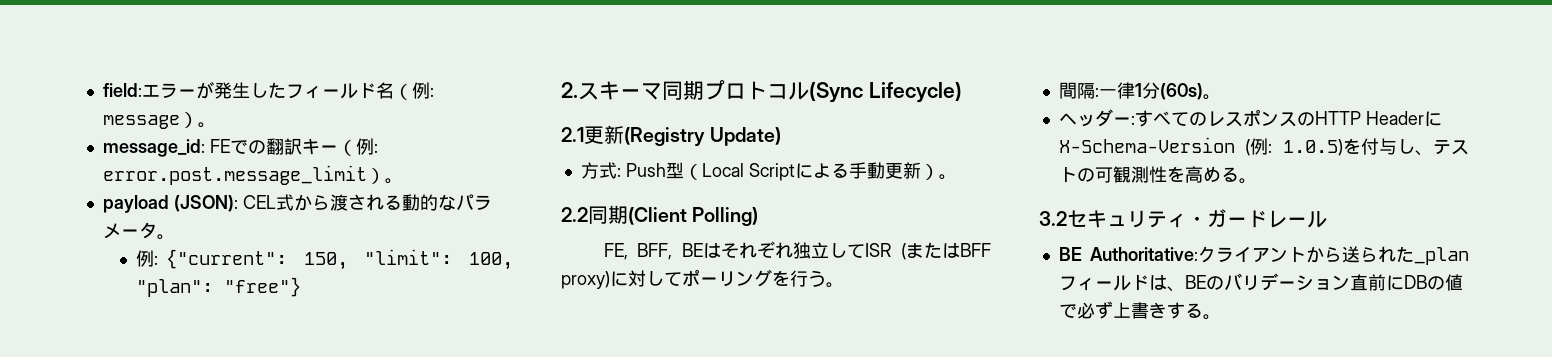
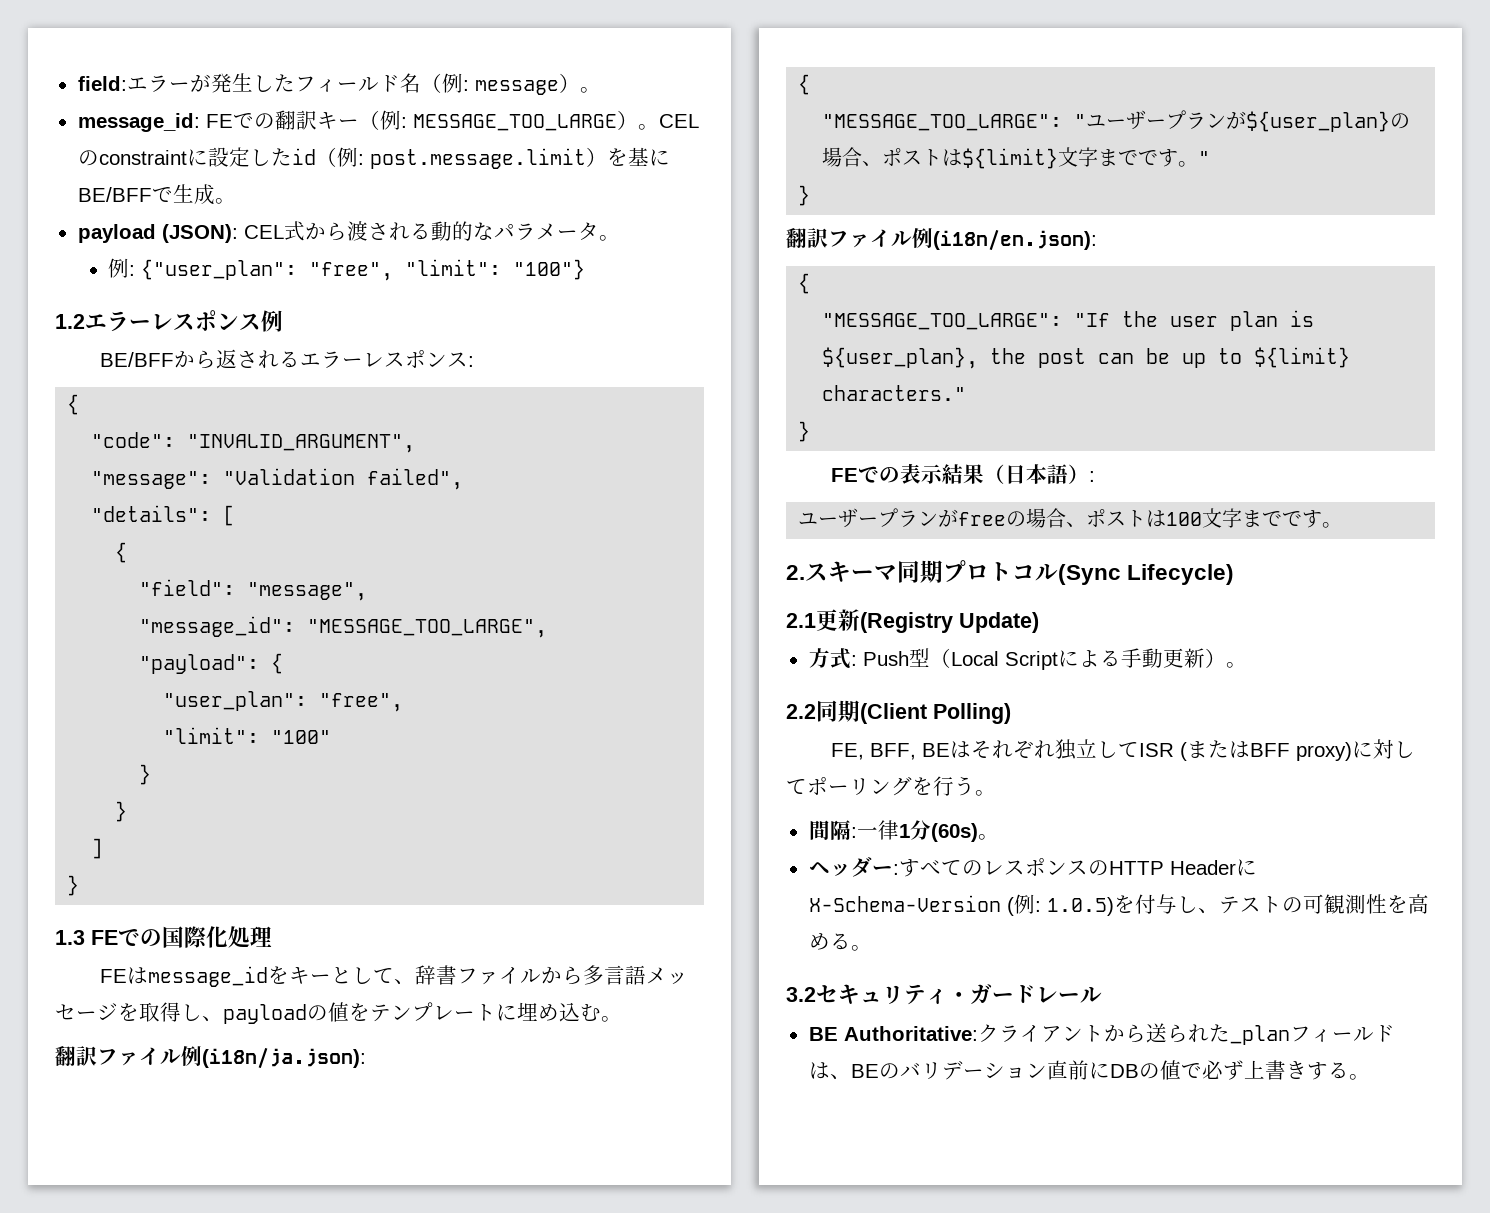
[102,165,403,185] error.post.message_limit）。 -> [412,110,699,131] [77,147,670,169] [77,184,236,205] MESSAGE_TOO_LARGE）。CELのconstraintに設定したid（例: post.message.limit）を基にBE/BFFで生成。
[165,249,513,270] [136,277,302,297] {"current": 150, "limit": 100, "plan": "free"} -> [141,259,586,281] [55,310,283,332] [99,349,474,369] [67,394,80,415] [91,432,416,453] [91,468,464,490] [91,505,236,526] [115,542,128,563] [139,579,368,601] [139,616,548,638] [139,653,284,674] [163,691,404,712] [163,727,332,744] [139,764,152,785] [115,801,128,822] [91,838,104,859] [67,875,80,896] [55,926,272,948] [99,965,688,987] [55,1002,622,1024] [55,1045,366,1069] [798,74,811,95] [822,110,1411,132] [822,147,1211,169] [798,185,811,206] [786,227,1097,251] [798,273,811,294] [822,310,1315,331] [822,347,1351,369] [822,385,967,401] [798,421,811,442] [830,463,1095,484] [798,508,1343,528] {"user_plan": "free", "limit": "100"} // 1.2エラーレスポンス例 // BE/BFFから返されるエラーレスポンス: // { // "code": "INVALID_ARGUMENT", // "message": "Validation failed", // "details": [ // { // "field": "message", // "message_id": "MESSAGE_TOO_LARGE", // "payload": { // "user_plan": "free", // "limit": "100" // } // } // ] // } // 1.3 FEでの国際化処理 // FEはmessage_idをキーとして、辞書ファイルから多言語メッセージを取得し、payloadの値をテンプレートに埋め込む。 // 翻訳ファイル例(i18n/ja.json): // { // "MESSAGE_TOO_LARGE": "ユーザープランが${user_plan}の場合、ポストは${limit}文字までです。" // } // 翻訳ファイル例(i18n/en.json): // { // "MESSAGE_TOO_LARGE": "If the user plan is ${user_plan}, the post can be up to ${limit} characters." // } // FEでの表示結果（日本語）: // ユーザープランがfreeの場合、ポストは100文字までです。

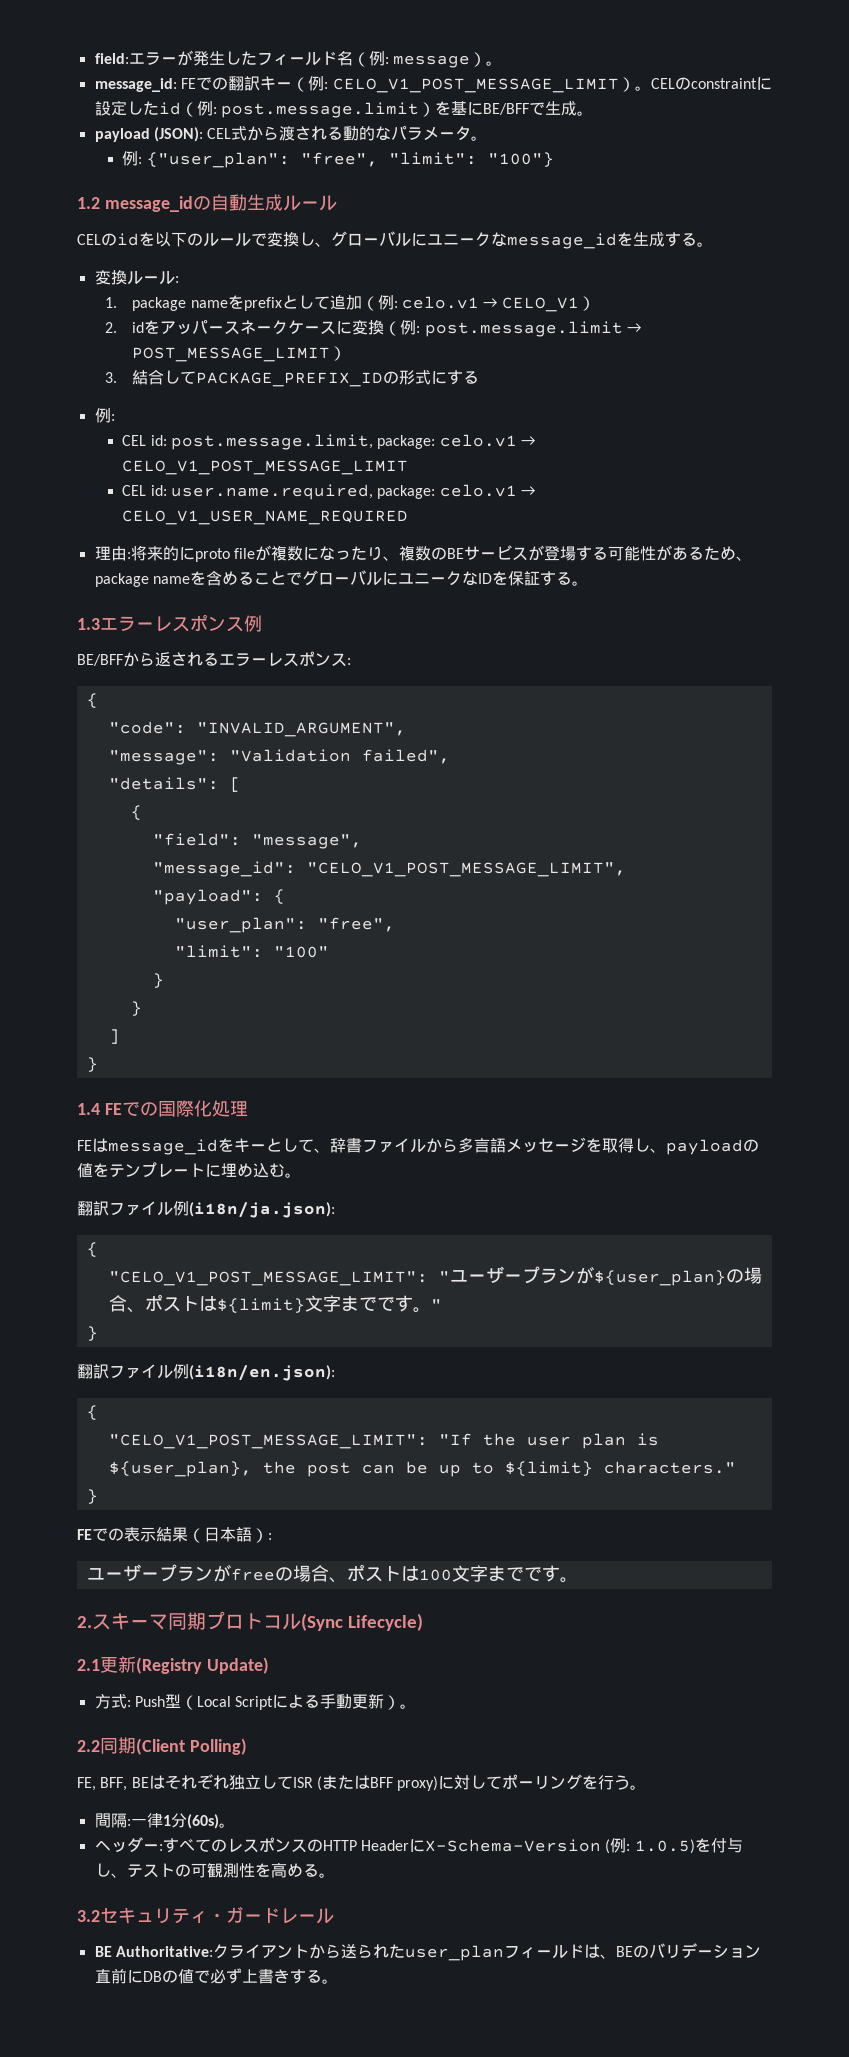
[412,114,617,131] MESSAGE_TOO_LARGE -> [333,78,619,93] CELO_V1_POST_MESSAGE_LIMIT
(85, 321) none -> [104,194,337,212] [77,231,713,249] [94,270,179,285] [104,295,595,312] [104,320,641,337] [132,346,347,362] [104,369,480,387] [94,408,115,423] [122,434,535,450] [122,460,409,475] [122,484,535,500] [122,510,409,525] [94,545,752,562] [94,570,588,587] [77,618,100,630] message_idの自動生成ルール // CELのidを以下のルールで変換し、グローバルにユニークなmessage_idを生成する。 // 変換ルール: // 1. package nameをprefixとして追加（例: celo.v1 → CELO_V1） // 2. idをアッパースネークケースに変換（例: post.message.limit → POST_MESSAGE_LIMIT） // 3.結合してPACKAGE_PREFIX_IDの形式にする // 例: // CEL id: post.message.limit, package: celo.v1 → CELO_V1_POST_MESSAGE_LIMIT // CEL id: user.name.required, package: celo.v1 → CELO_V1_USER_NAME_REQUIRED // 理由:将来的にproto fileが複数になったり、複数のBEサービスが登場する可能性があるため、package nameを含めることでグローバルにユニークなIDを保証する。 // 1.3
[307,619,548,638] "MESSAGE_TOO_LARGE", -> [306,862,626,877] "CELO_V1_POST_MESSAGE_LIMIT",
[55,930,85,945] 1.3 -> [77,1103,100,1115] 1.4
[822,114,1063,131] "MESSAGE_TOO_LARGE": -> [108,1271,428,1286] "CELO_V1_POST_MESSAGE_LIMIT":
[822,313,1063,330] "MESSAGE_TOO_LARGE": -> [108,1434,428,1449] "CELO_V1_POST_MESSAGE_LIMIT":
[1229,1025,1290,1045] _plan -> [404,1945,504,1961] user_plan

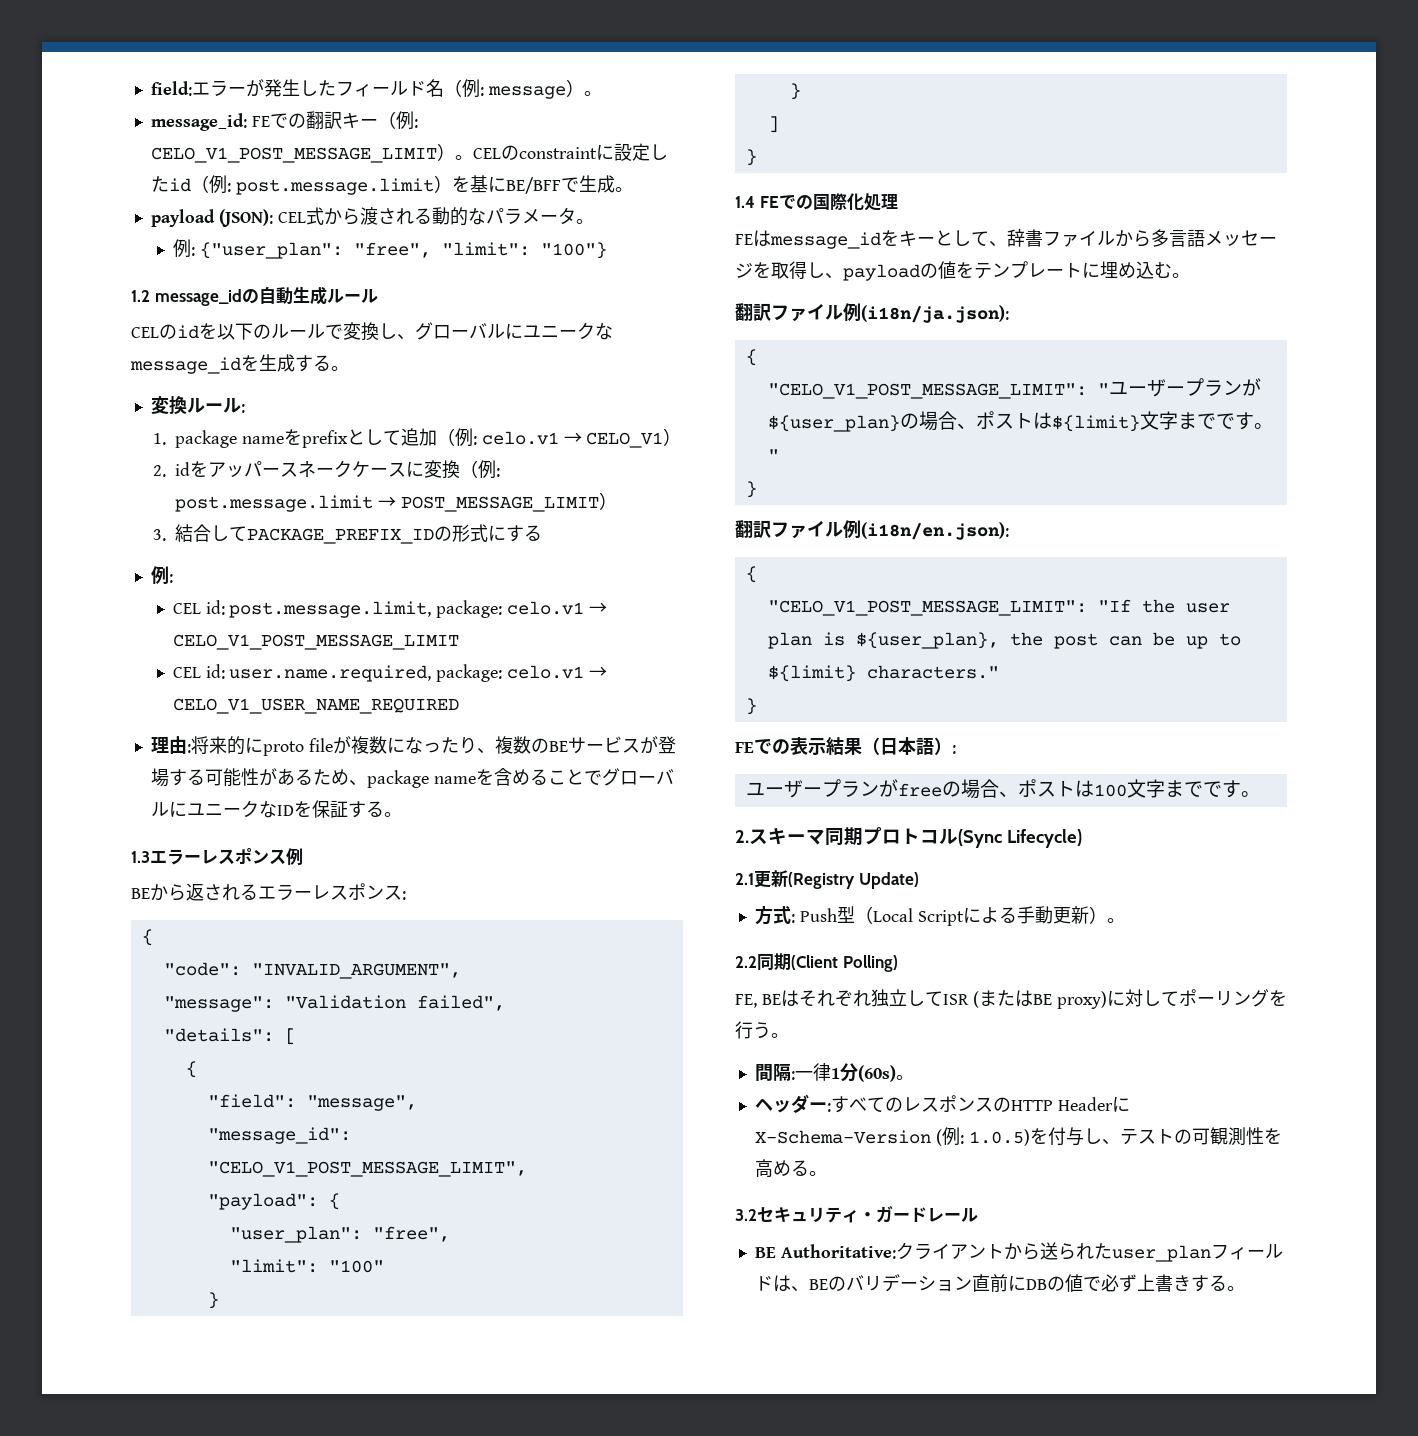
[77,654,123,666] BE/BFF -> [131,888,150,899] BE
[100,1777,128,1791] BFF, -> (757, 1001) none
[369,1777,393,1788] BFF -> [1032,994,1052,1005] BE

